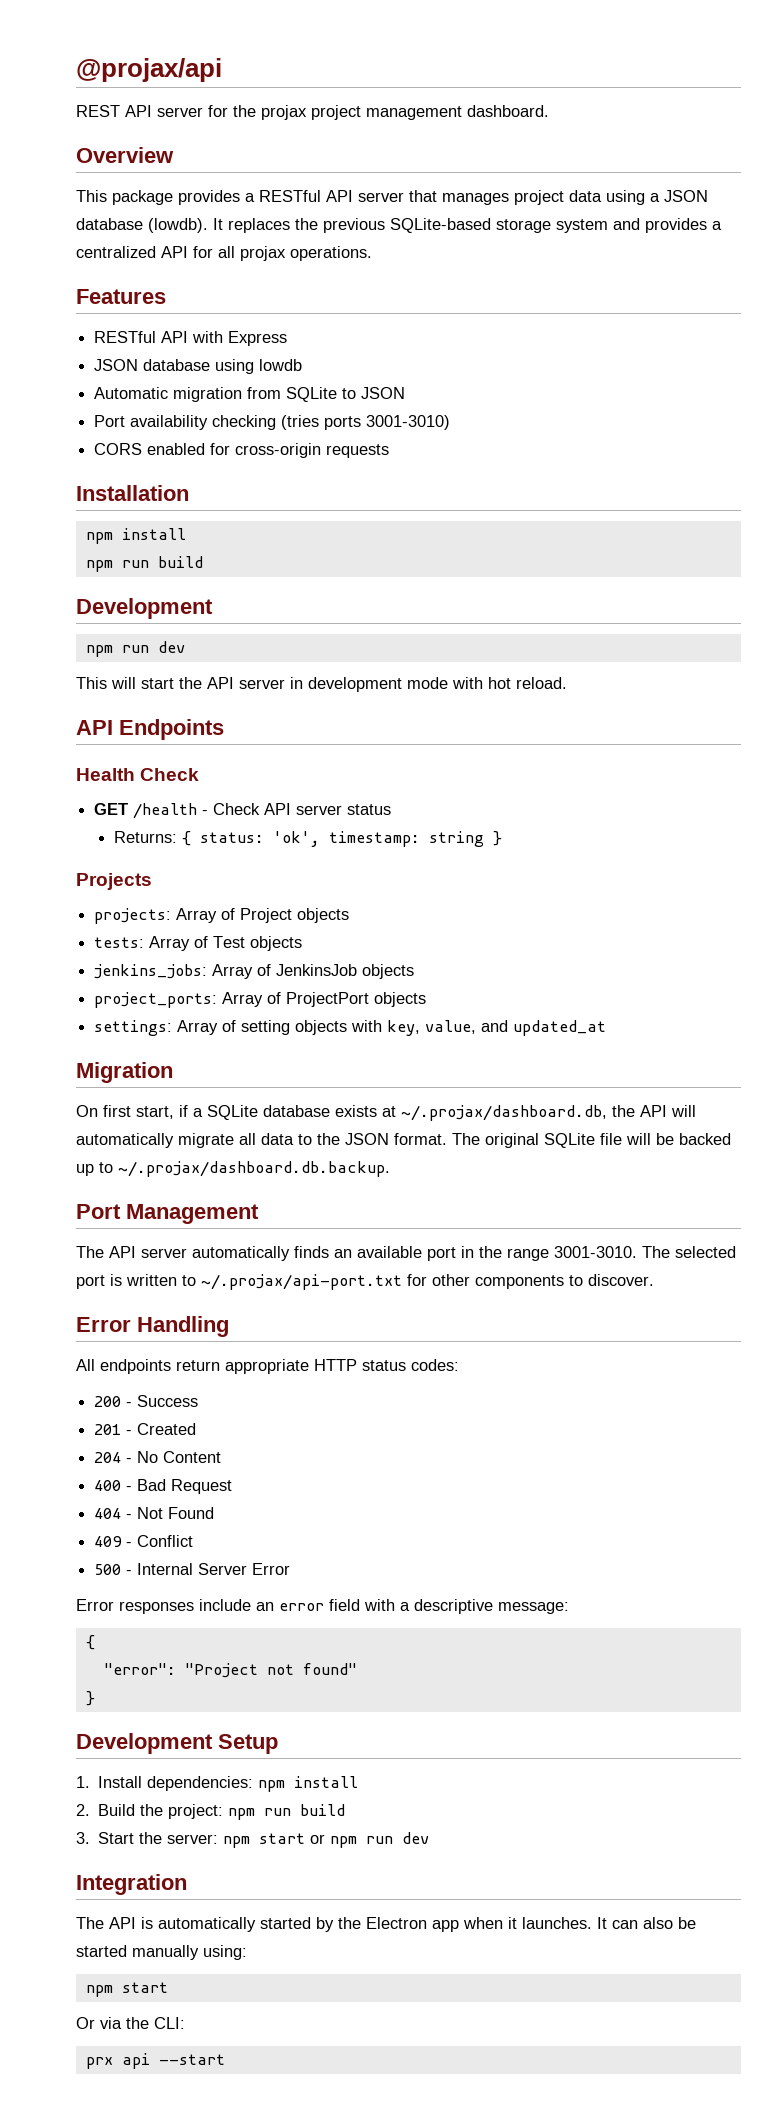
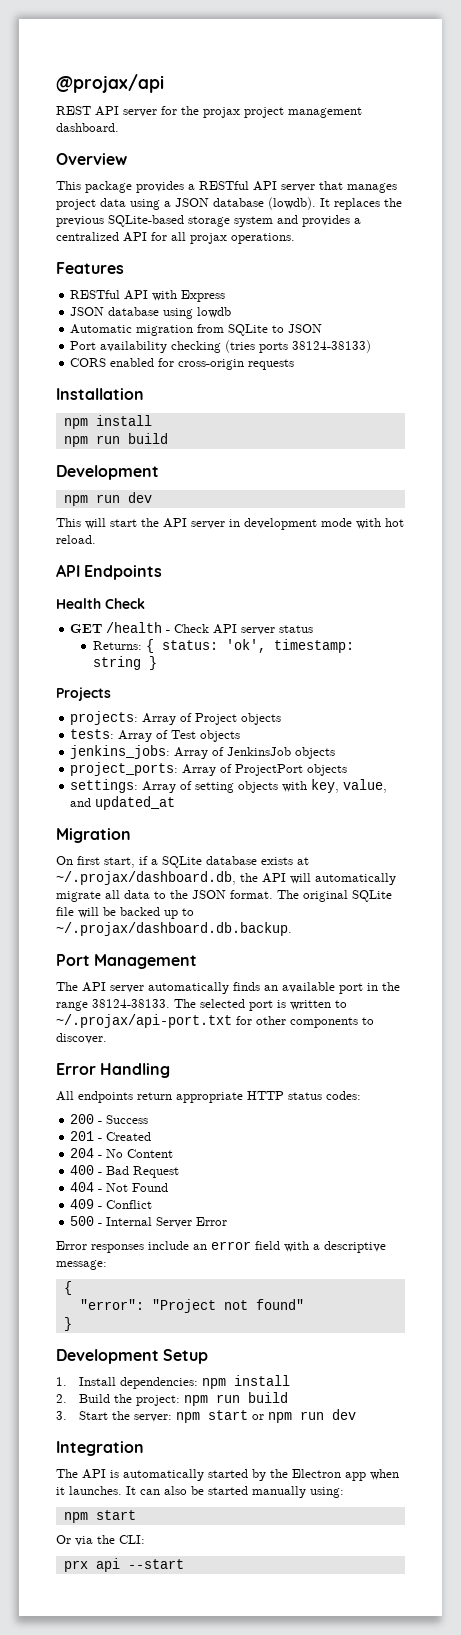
[366,415,451,430] 3001-3010) -> [292,340,372,353] 38124-38133)
[554,1246,637,1258] 3001-3010. -> [92,999,170,1008] 38124-38133.

